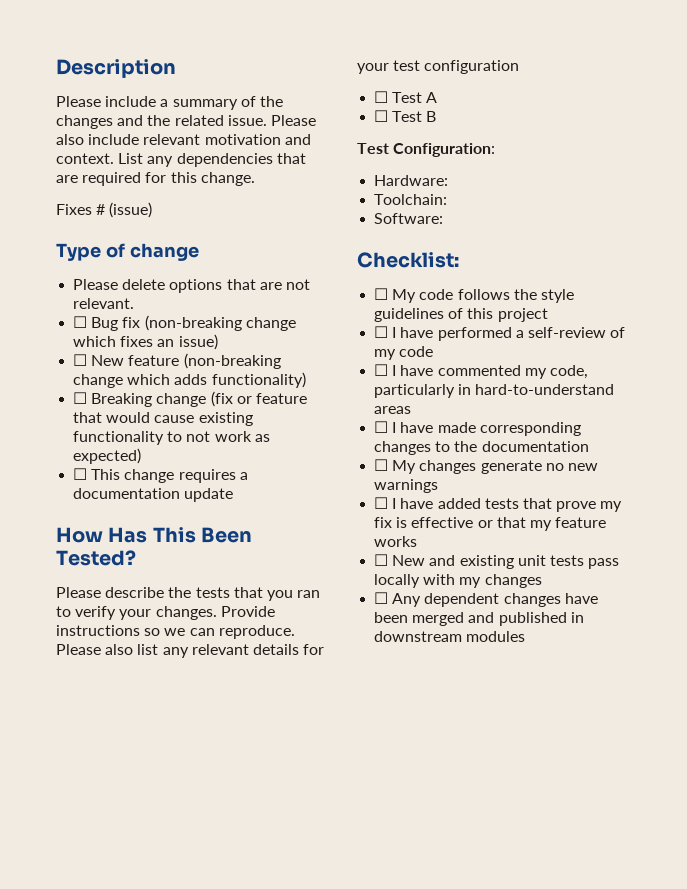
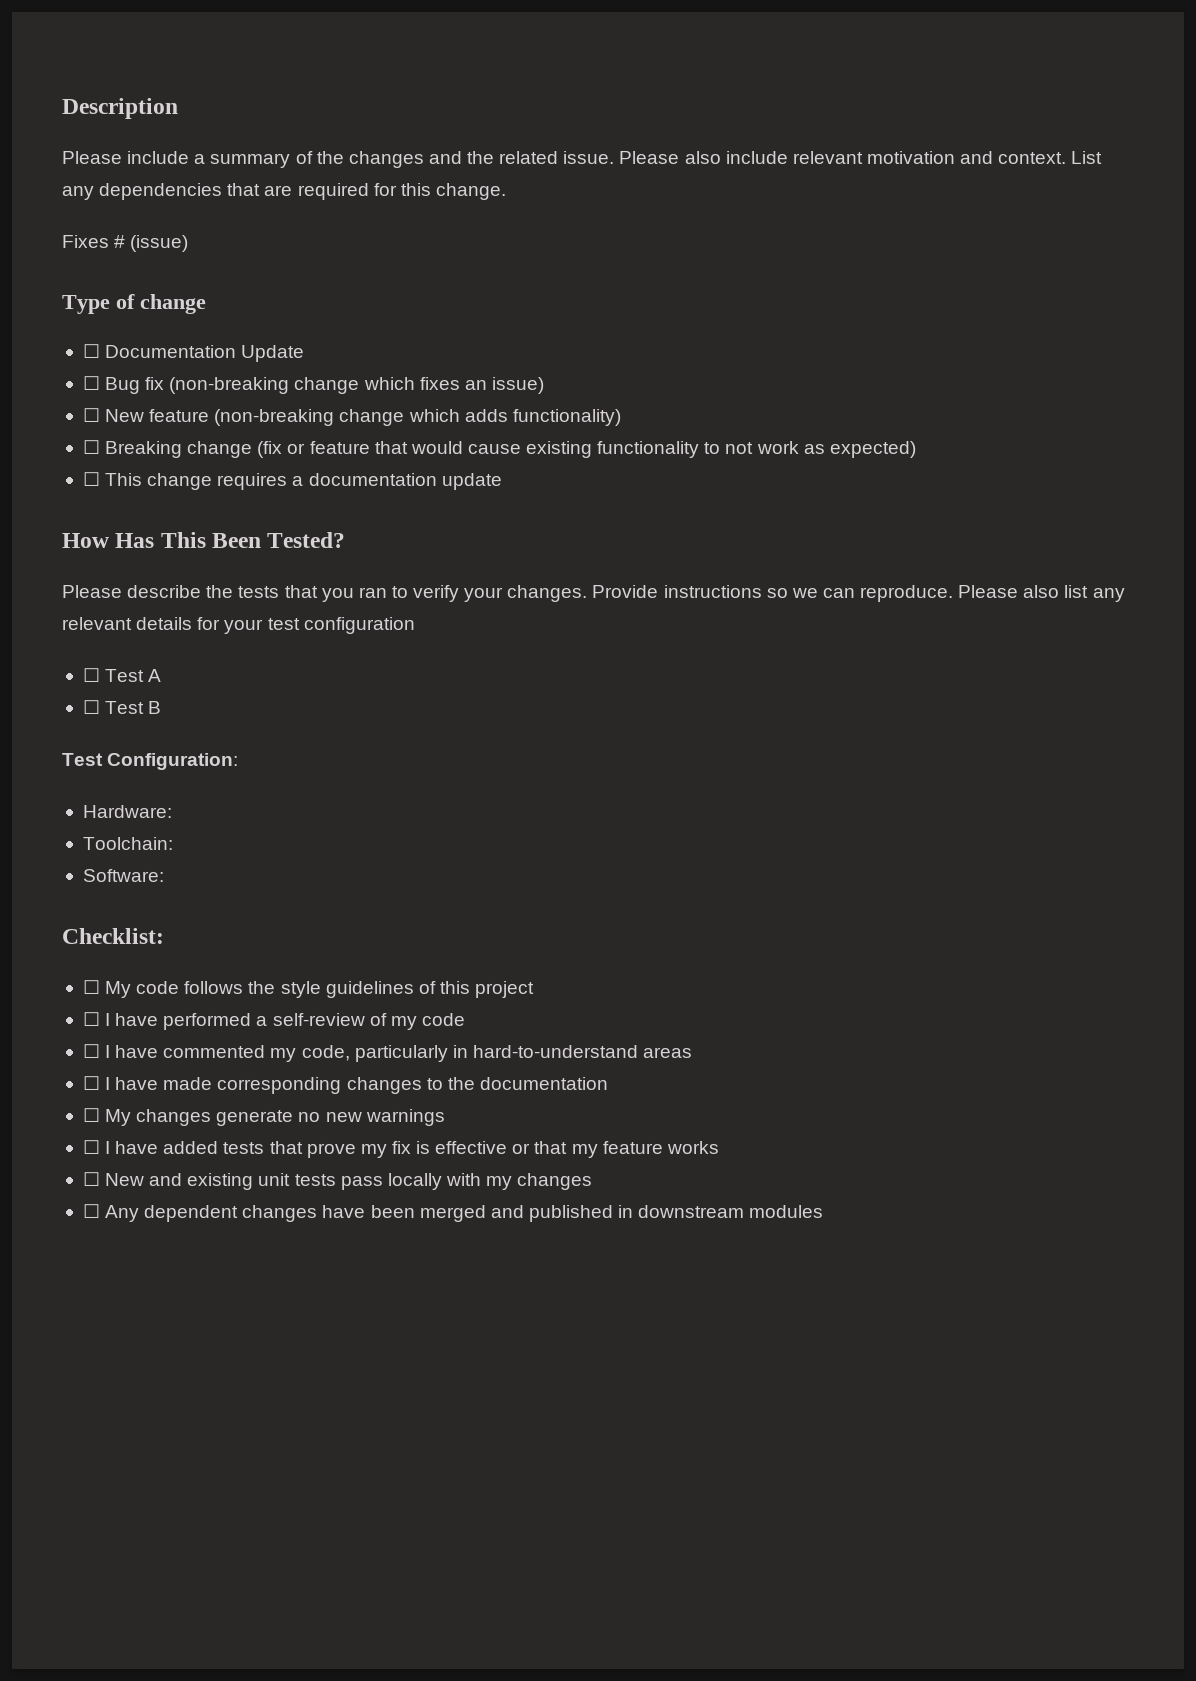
[73,279,310,293] [73,298,135,309] Please delete options that are not relevant. -> [82,344,305,362] ☐ Documentation Update

